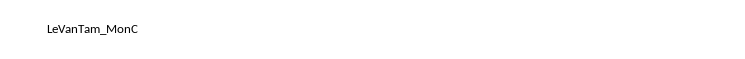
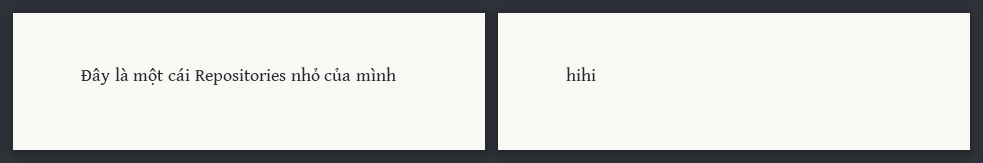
[47,25,138,35] LeVanTam_MonC -> [81,67,596,85] Đây là một cái Repositories nhỏ của mình hihi

